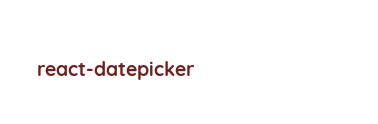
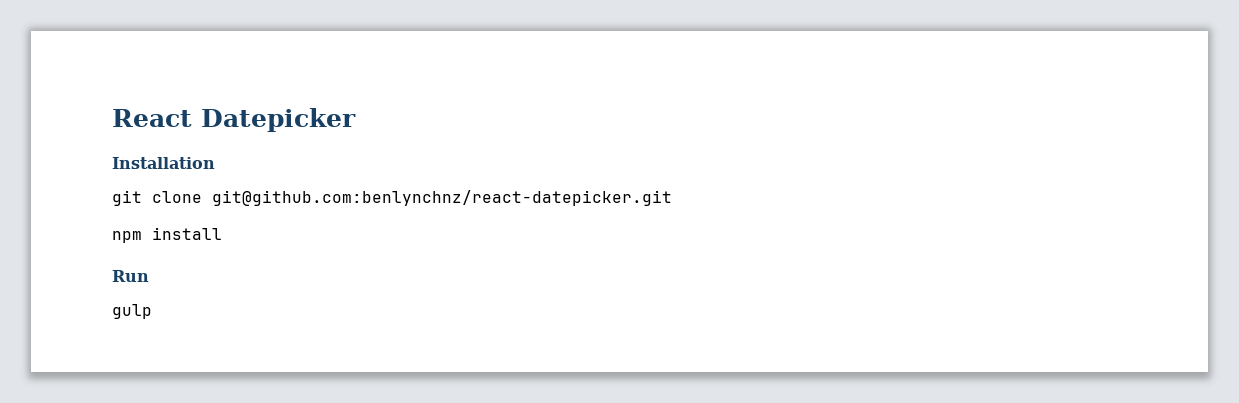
[37,61,195,80] react-datepicker -> [112,108,356,132] [112,157,215,169] [112,190,672,206] [112,227,222,243] [112,270,149,282] [112,304,152,319] React Datepicker // Installation // git clone git@github.com:benlynchnz/react-datepicker.git // npm install // Run // gulp

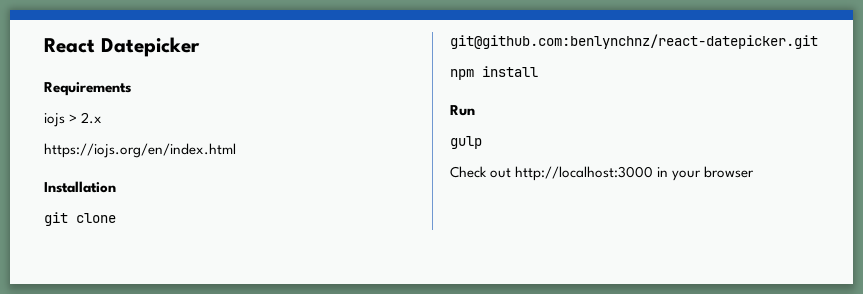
(356, 120) none -> [44,82,131,96] [44,112,103,127] [44,143,236,158] // Requirements // iojs > 2.x // https://iojs.org/en/index.html
(152, 311) none -> [450,166,755,181] // Check out http://localhost:3000 in your browser

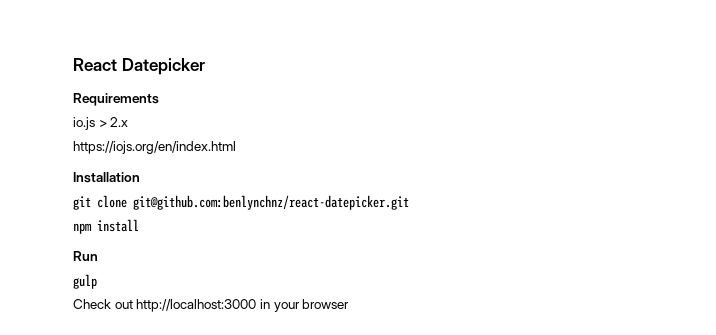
[44,113,65,127] iojs -> [73,117,95,130] io.js

